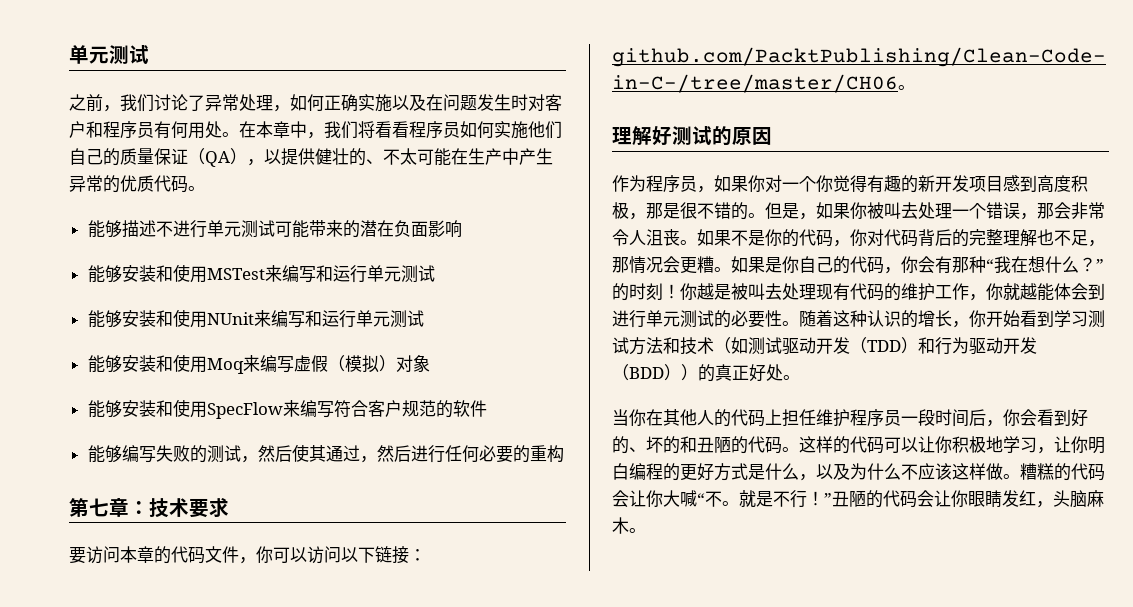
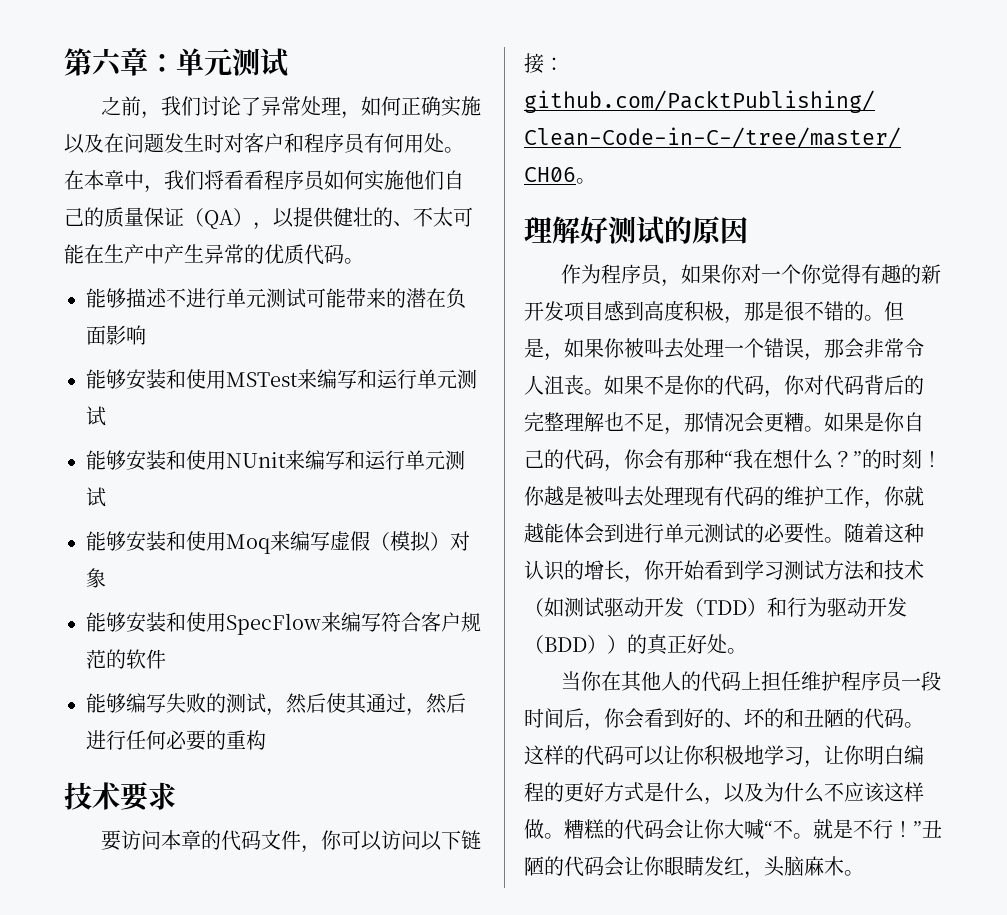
(69, 54) none -> [64,48,176,77] 第六章：
[69,498,149,517] 第七章： -> (266, 740) none

